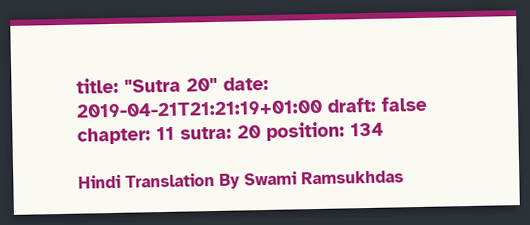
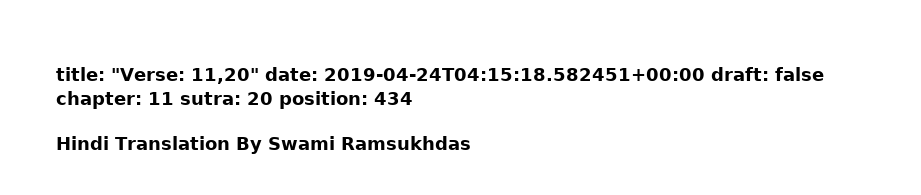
[124,76,269,93] [76,99,323,118] "Sutra 20" date: 2019-04-21T21:21:19+01:00 -> [111,67,705,84] "Verse: 11,20" date: 2019-04-24T04:15:18.582451+00:00
[350,122,384,137] 134 -> [374,92,413,105] 434

